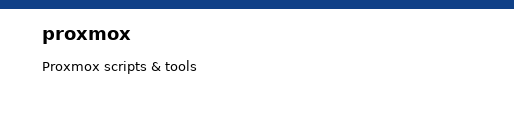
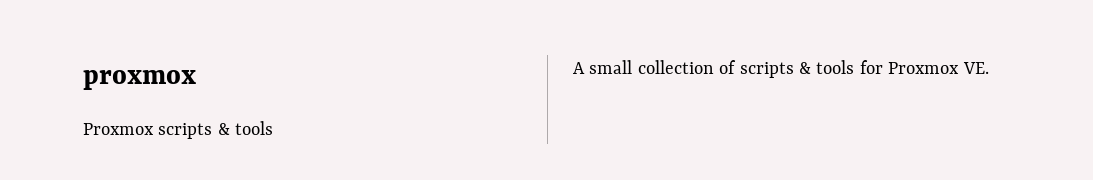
(197, 65) none -> [573,60,989,78] // A small collection of scripts & tools for Proxmox VE.

